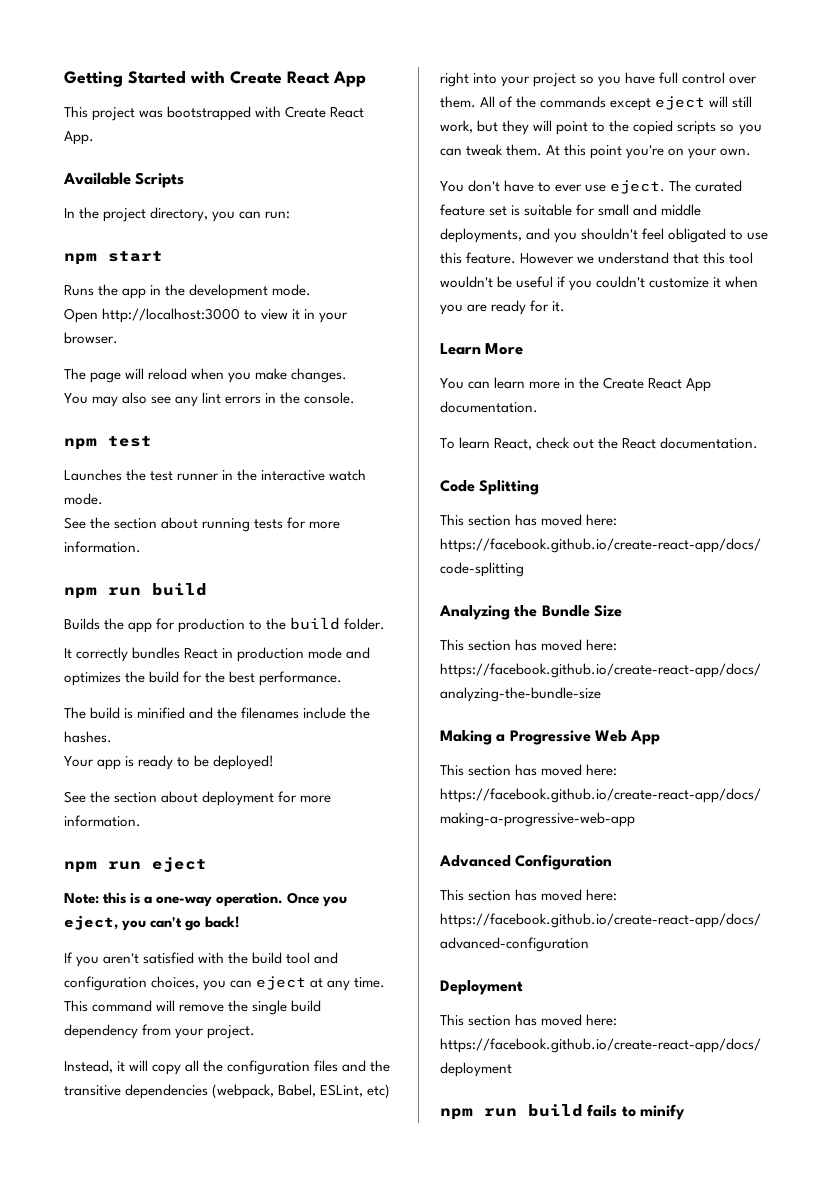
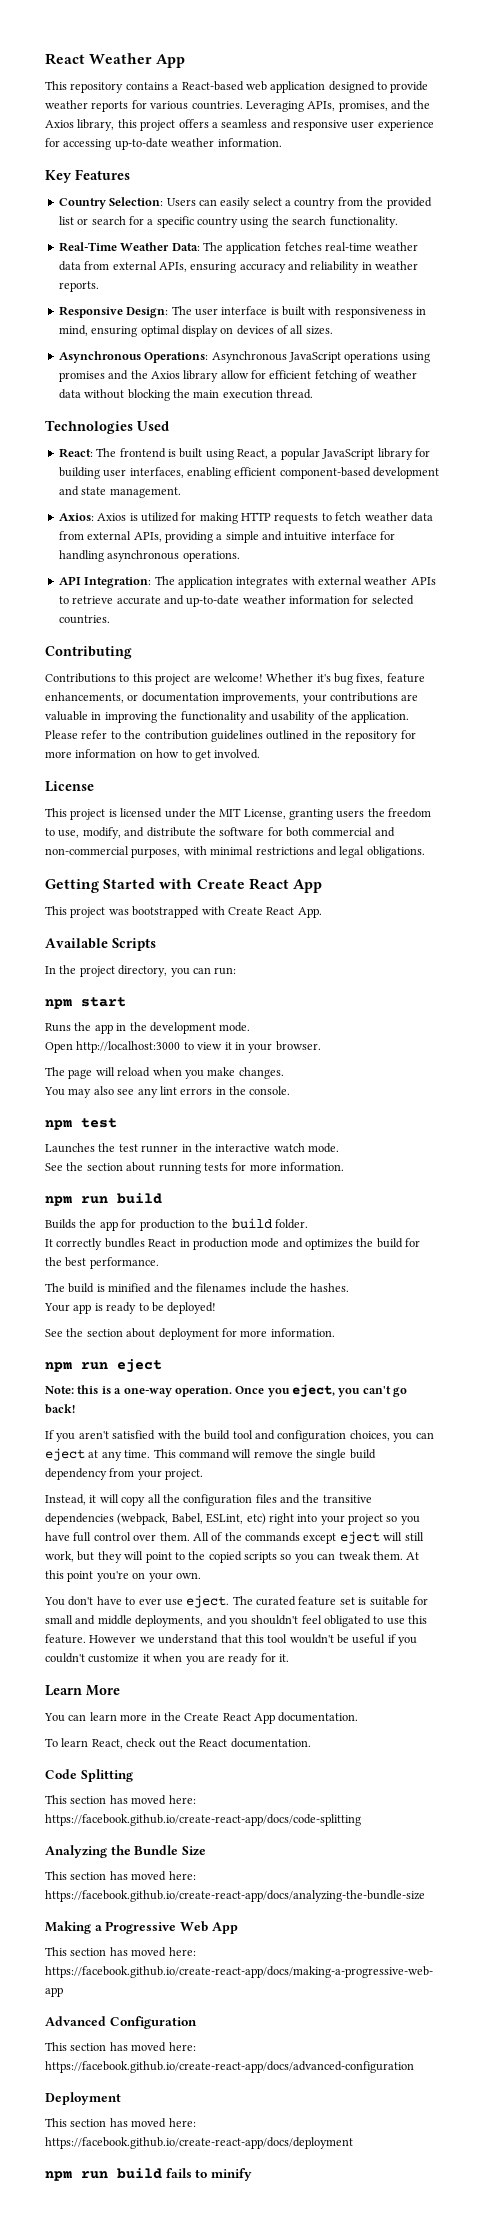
(64, 79) none -> [45,53,186,68] [45,81,429,93] [45,100,431,112] [45,119,434,131] [45,138,282,150] [45,169,130,183] [58,197,432,209] [58,216,398,228] [58,242,419,254] [58,261,419,273] [58,281,99,292] [58,306,427,318] [58,325,333,337] [58,351,430,363] [58,370,417,382] [58,389,313,401] [45,420,169,434] [58,448,430,460] [58,467,439,479] [58,486,181,498] [58,512,433,524] [58,531,396,543] [58,550,240,562] [58,576,436,588] [58,595,414,607] [58,615,110,624] [45,646,132,659] [45,673,425,685] [45,692,419,704] [45,711,410,723] [45,730,416,742] [45,749,261,761] [45,781,94,792] [45,808,432,820] [45,827,395,839] [45,846,425,858] React Weather App // This repository contains a React-based web application designed to provide weather reports for various countries. Leveraging APIs, promises, and the Axios library, this project offers a seamless and responsive user experience for accessing up-to-date weather information. // Key Features // Country Selection: Users can easily select a country from the provided list or search for a specific country using the search functionality. // Real-Time Weather Data: The application fetches real-time weather data from external APIs, ensuring accuracy and reliability in weather reports. // Responsive Design: The user interface is built with responsiveness in mind, ensuring optimal display on devices of all sizes. // Asynchronous Operations: Asynchronous JavaScript operations using promises and the Axios library allow for efficient fetching of weather data without blocking the main execution thread. // Technologies Used // React: The frontend is built using React, a popular JavaScript library for building user interfaces, enabling efficient component-based development and state management. // Axios: Axios is utilized for making HTTP requests to fetch weather data from external APIs, providing a simple and intuitive interface for handling asynchronous operations. // API Integration: The application integrates with external weather APIs to retrieve accurate and up-to-date weather information for selected countries. // Contributing // Contributions to this project are welcome! Whether it's bug fixes, feature enhancements, or documentation improvements, your contributions are valuable in improving the functionality and usability of the application. Please refer to the contribution guidelines outlined in the repository for more information on how to get involved. // License // This project is licensed under the MIT License, granting users the freedom to use, modify, and distribute the software for both commercial and non-commercial purposes, with minimal restrictions and legal obligations. //

